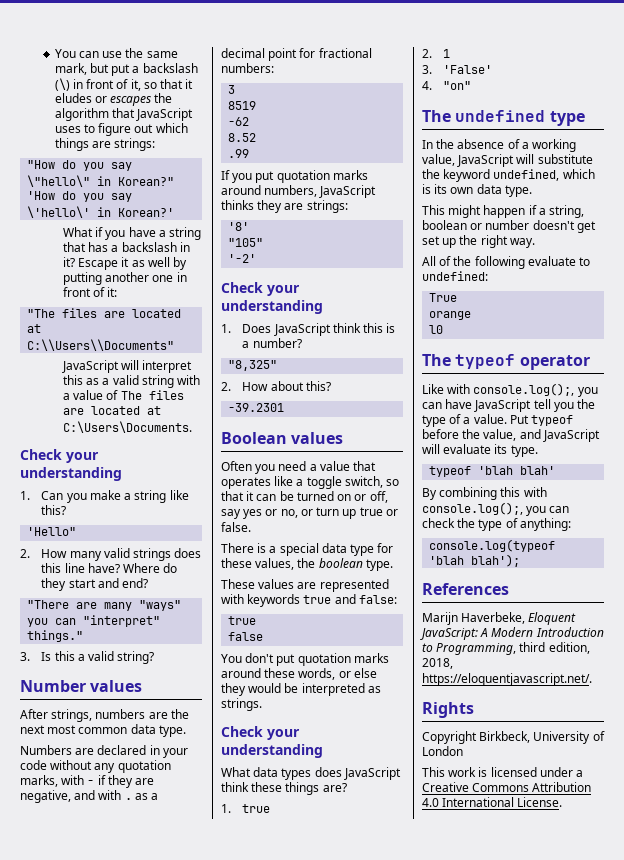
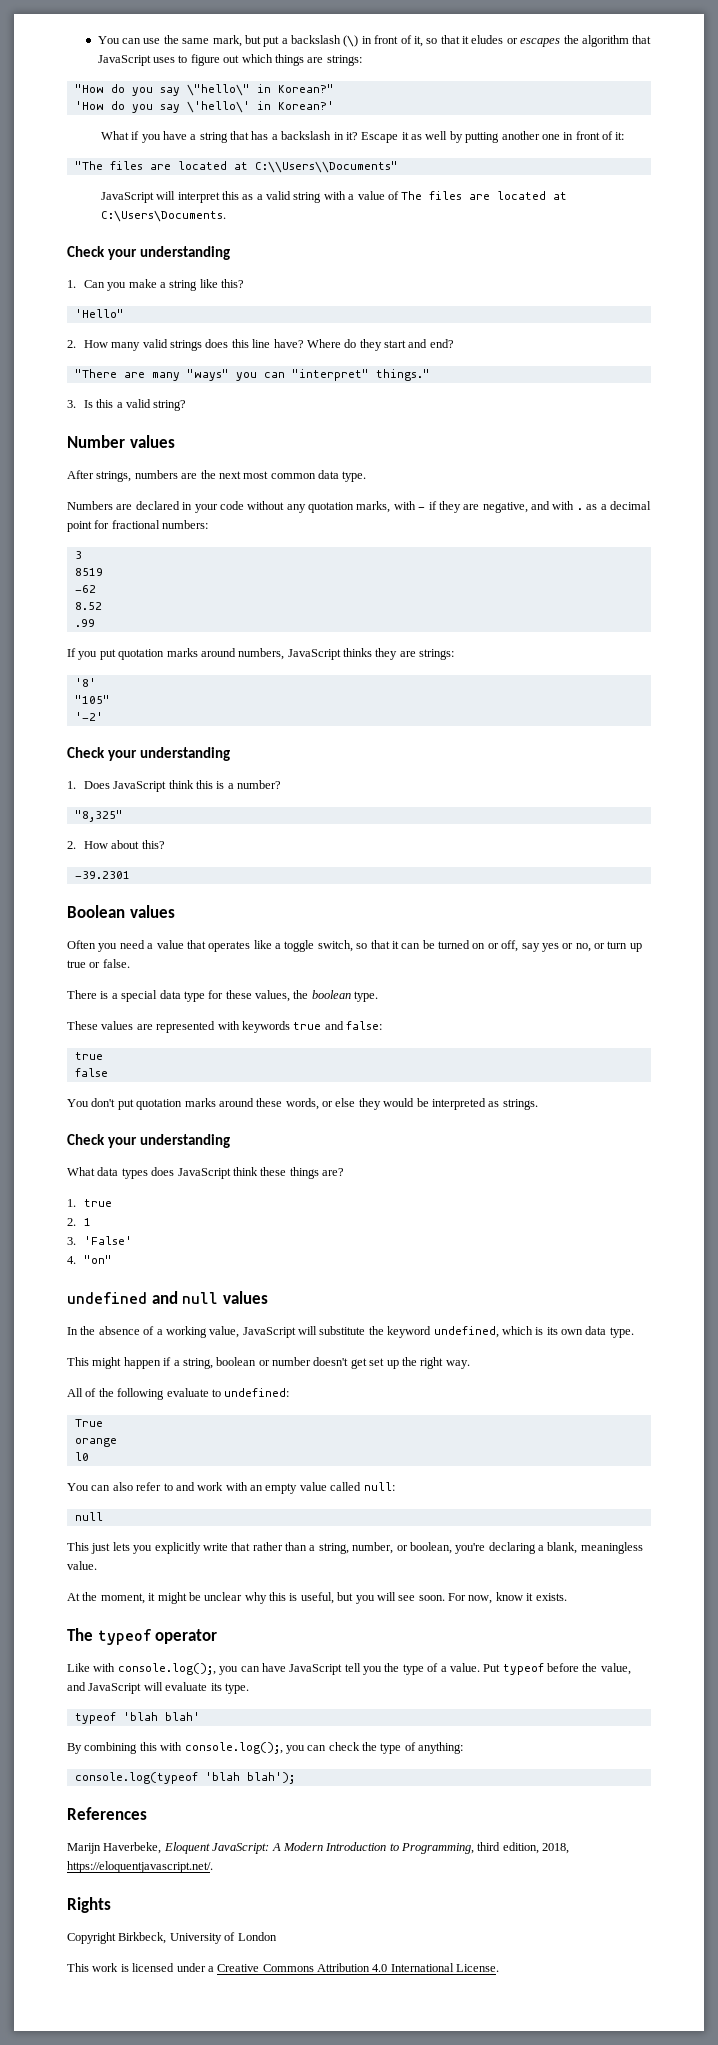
[422,110,585,126] The undefined type -> [67,1291,268,1304] undefined and null values
(444, 329) none -> [67,1482,395,1494] [74,1512,103,1521] [67,1542,643,1554] [67,1561,97,1570] [67,1592,567,1604] // You can also refer to and work with an empty value called null: // null // This just lets you explicitly write that rather than a string, number, or boolean, you're declaring a blank, meaningless value. // At the moment, it might be unclear why this is useful, but you will see soon. For now, know it exists.

